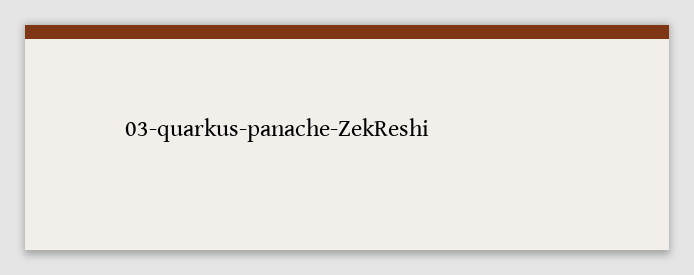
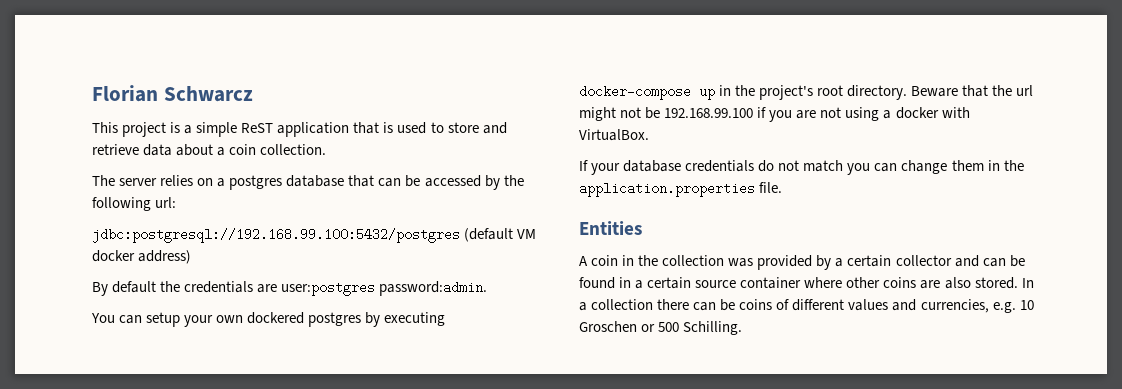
[125,118,429,142] 03-quarkus-panache-ZekReshi -> [92,85,253,102] [92,122,507,137] [92,144,327,156] [92,175,524,190] [92,197,177,211] [92,228,537,243] [92,250,192,264] [92,281,488,296] [91,312,446,327] [579,85,1034,100] [579,107,970,122] [579,129,649,141] [579,160,1024,175] [579,182,783,197] [579,221,642,235] [579,255,1025,270] [579,277,1034,289] [579,299,1034,313] [579,321,743,335] Florian Schwarcz // This project is a simple ReST application that is used to store and retrieve data about a coin collection. // The server relies on a postgres database that can be accessed by the following url: // jdbc:postgresql://192.168.99.100:5432/postgres (default VM docker address) // By default the credentials are user:postgres password:admin. // You can setup your own dockered postgres by executing docker-compose up in the project's root directory. Beware that the url might not be 192.168.99.100 if you are not using a docker with VirtualBox. // If your database credentials do not match you can change them in the application.properties file. // Entities // A coin in the collection was provided by a certain collector and can be found in a certain source container where other coins are also stored. In a collection there can be coins of different values and currencies, e.g. 10 Groschen or 500 Schilling.

